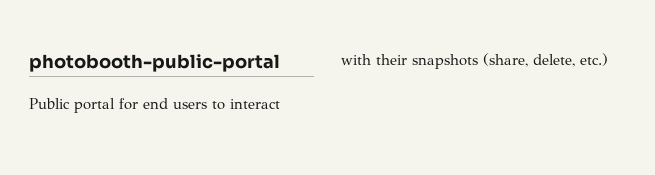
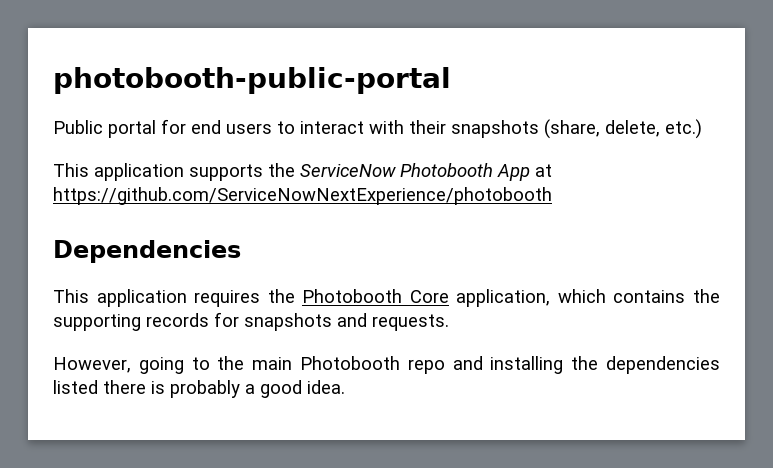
(608, 59) none -> [53,163,552,181] [53,187,552,205] [53,240,241,263] [53,289,720,307] [53,312,449,331] [53,356,720,374] [53,380,345,398] // This application supports the ServiceNow Photobooth App at https://github.com/ServiceNowNextExperience/photobooth // Dependencies // This application requires the Photobooth Core application, which contains the supporting records for snapshots and requests. // However, going to the main Photobooth repo and installing the dependencies listed there is probably a good idea.

